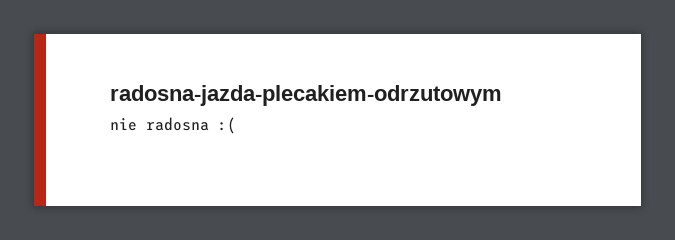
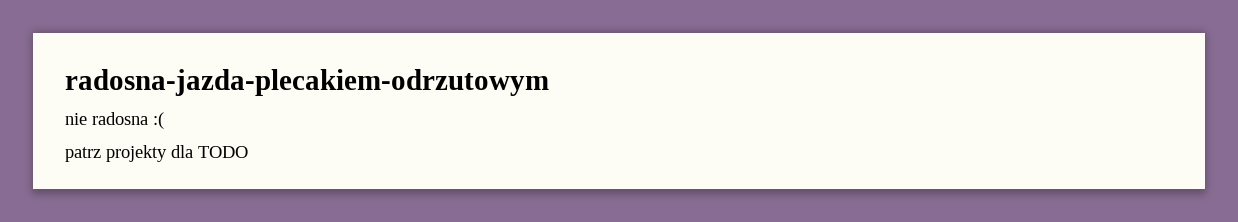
(236, 125) none -> [65,145,248,162] // patrz projekty dla TODO

